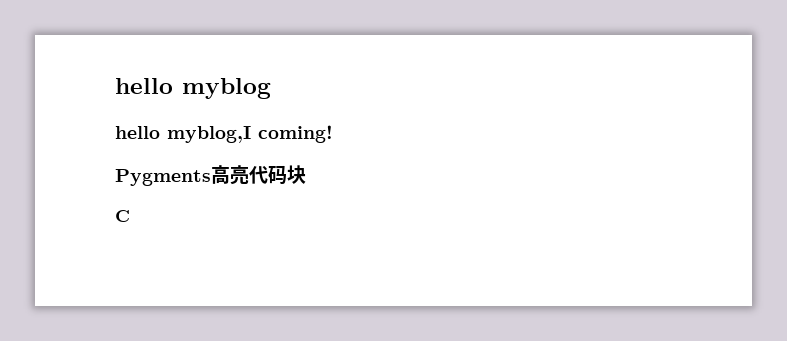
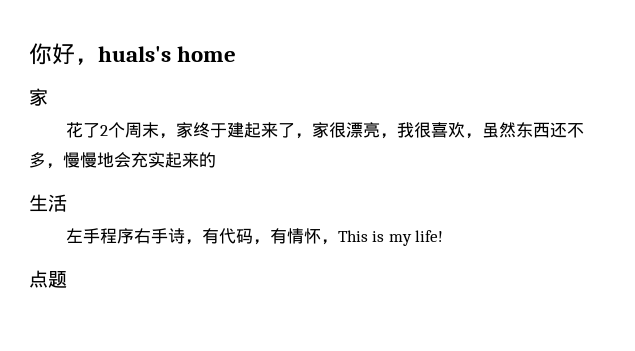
[115,78,271,99] [115,125,333,143] [115,165,306,186] [115,210,130,222] hello myblog // hello myblog,I coming! // Pygments高亮代码块 // C -> [29,43,237,65] [29,88,48,106] [65,122,584,139] [29,152,216,169] [29,194,67,212] [65,228,444,246] [29,270,67,288] 你好，huals's home // 家 // 花了2个周末，家终于建起来了，家很漂亮，我很喜欢，虽然东西还不多，慢慢地会充实起来的 // 生活 // 左手程序右手诗，有代码，有情怀，This is my life! // 点题

